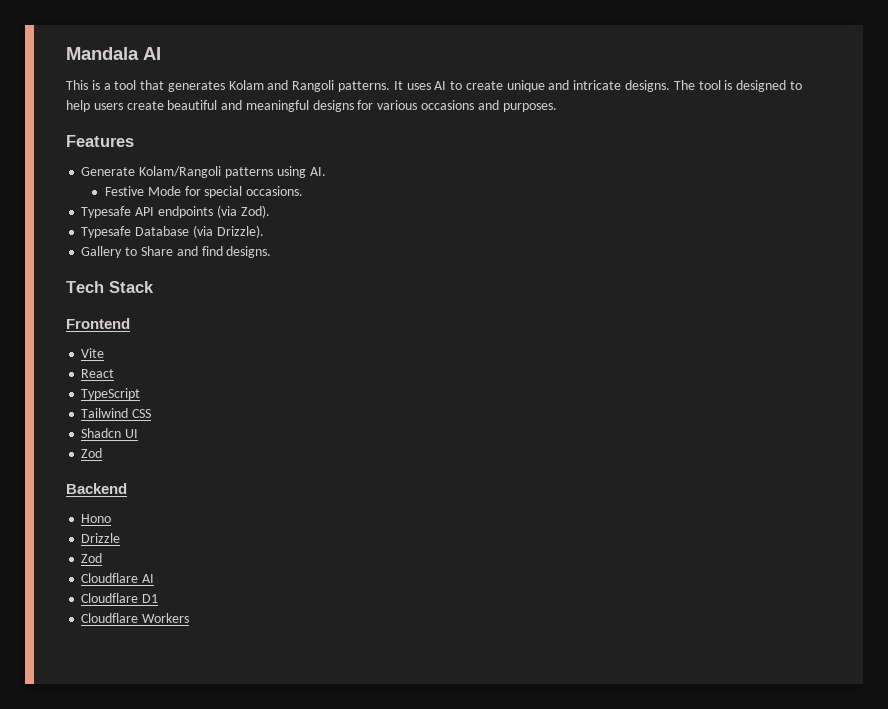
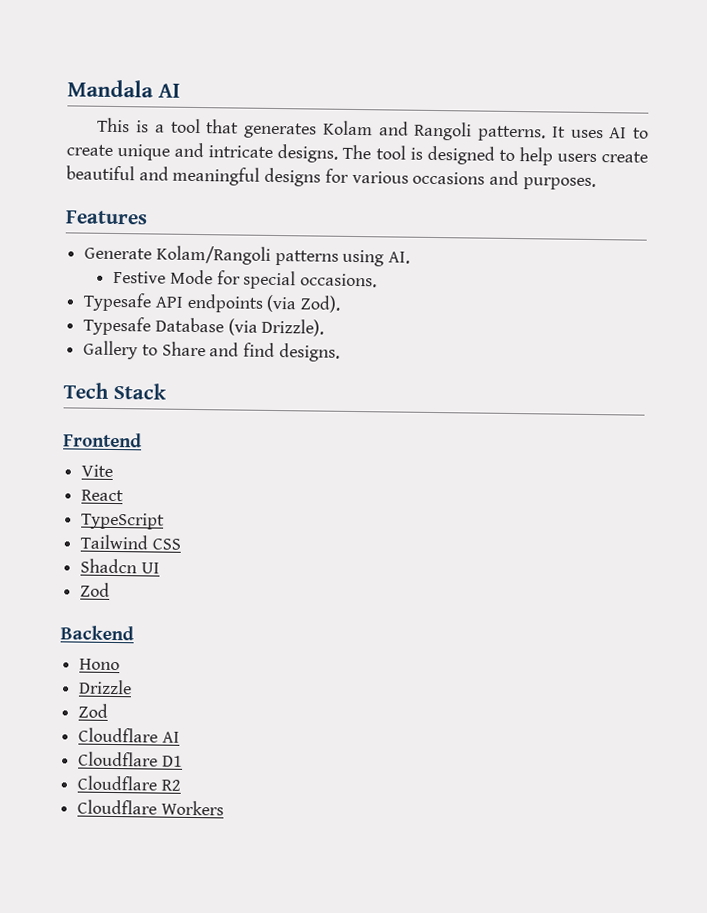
(159, 598) none -> [77,775,181,791] // Cloudflare R2

